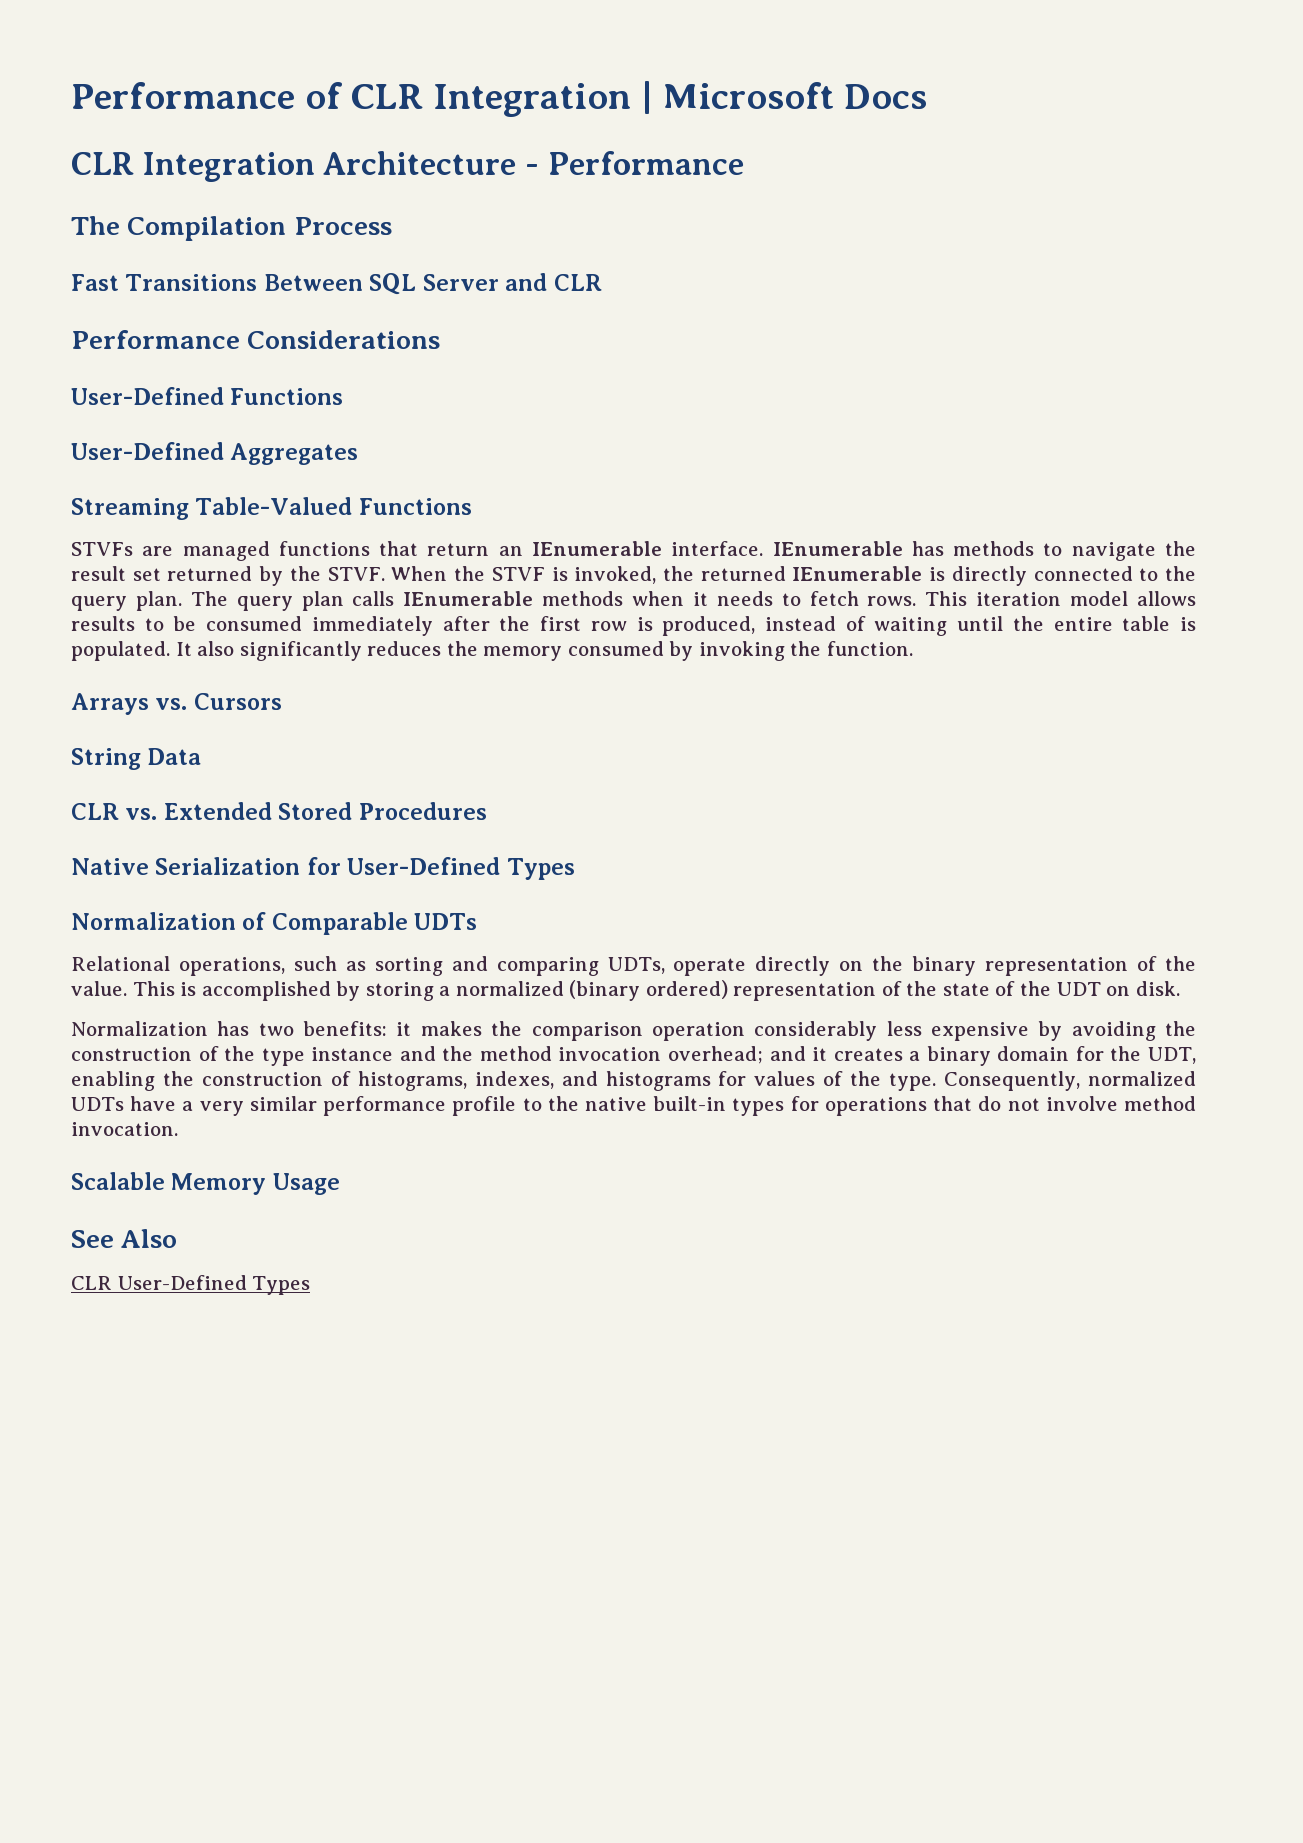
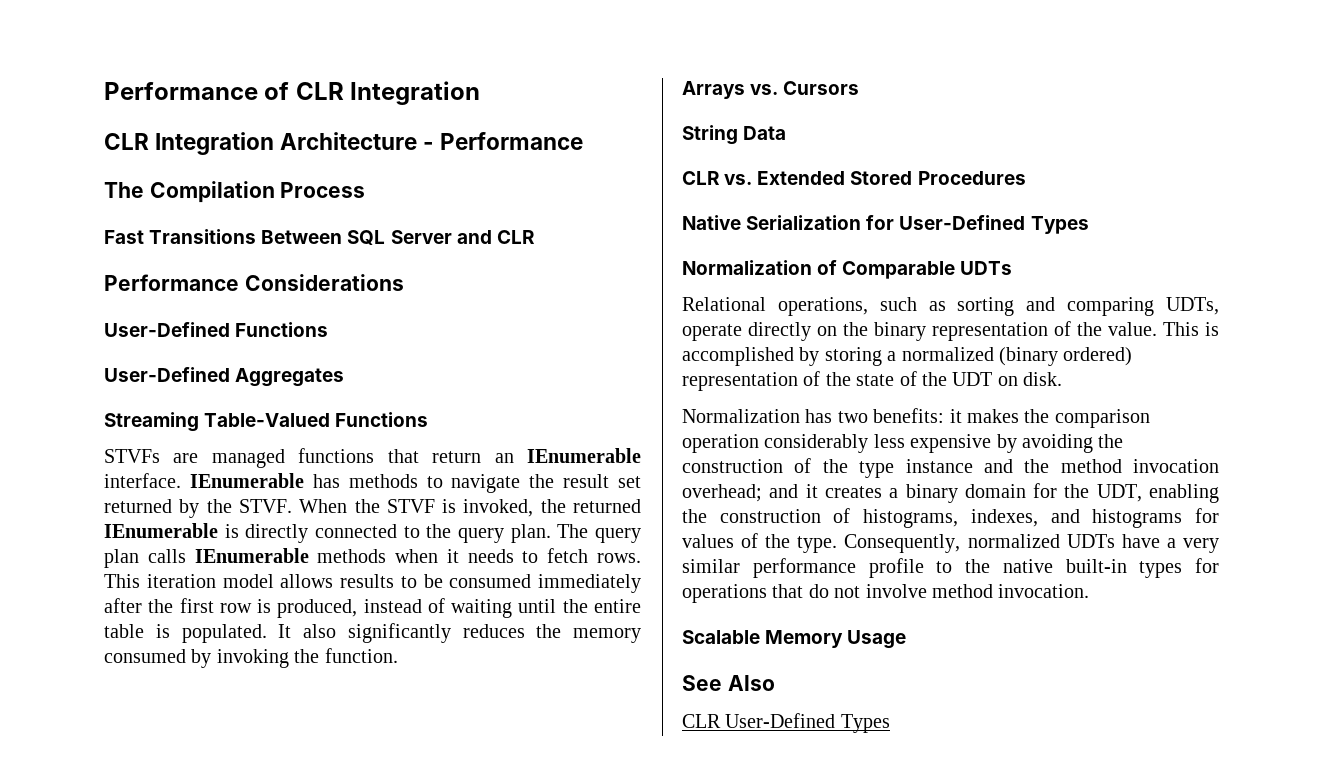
[640,81,927,114] | Microsoft Docs -> (481, 93) none

